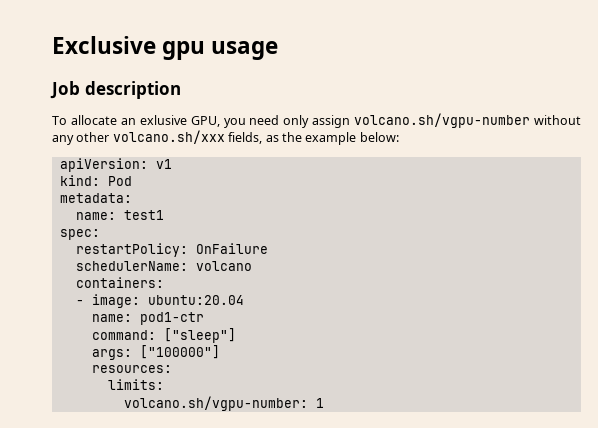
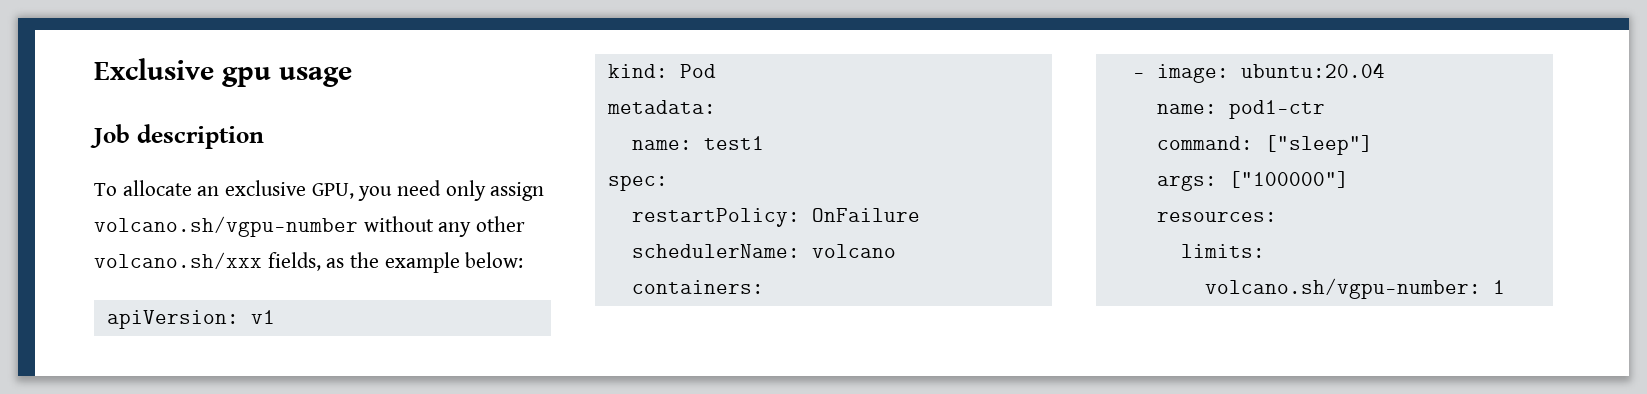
[139,115,187,125] exlusive -> [225,180,307,196] exclusive

